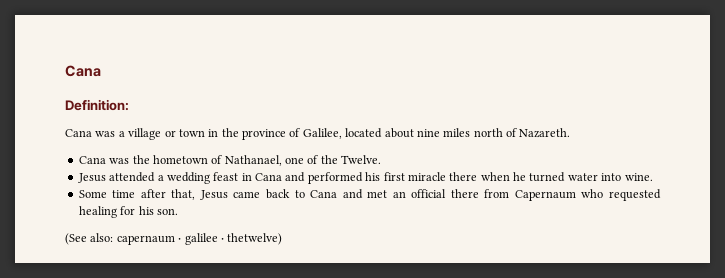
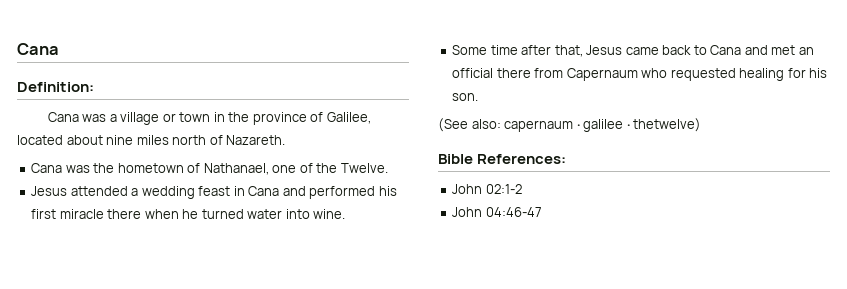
(283, 239) none -> [438,154,567,164] [452,184,522,194] [452,207,542,217] // Bible References: // John 02:1-2 // John 04:46-47

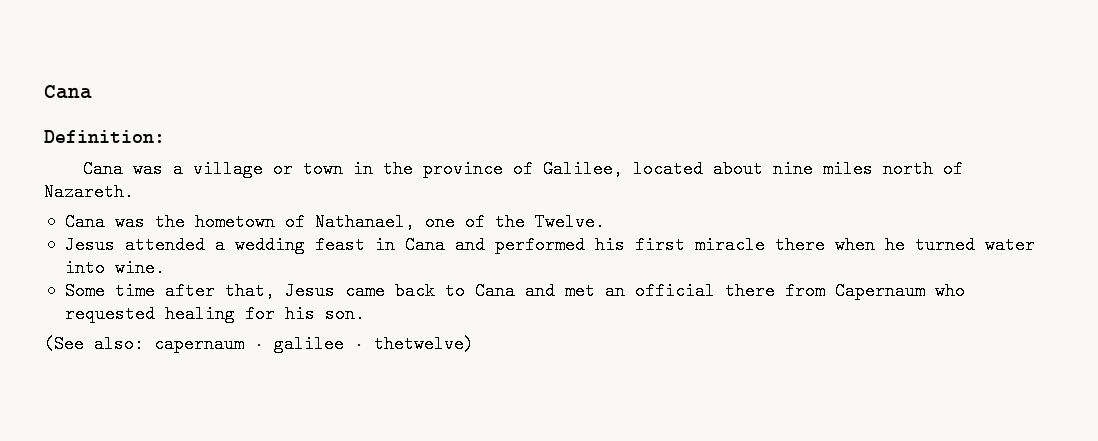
[438,154,567,164] [452,184,522,194] [452,207,542,217] // Bible References: // John 02:1-2 // John 04:46-47 -> (474, 344) none

